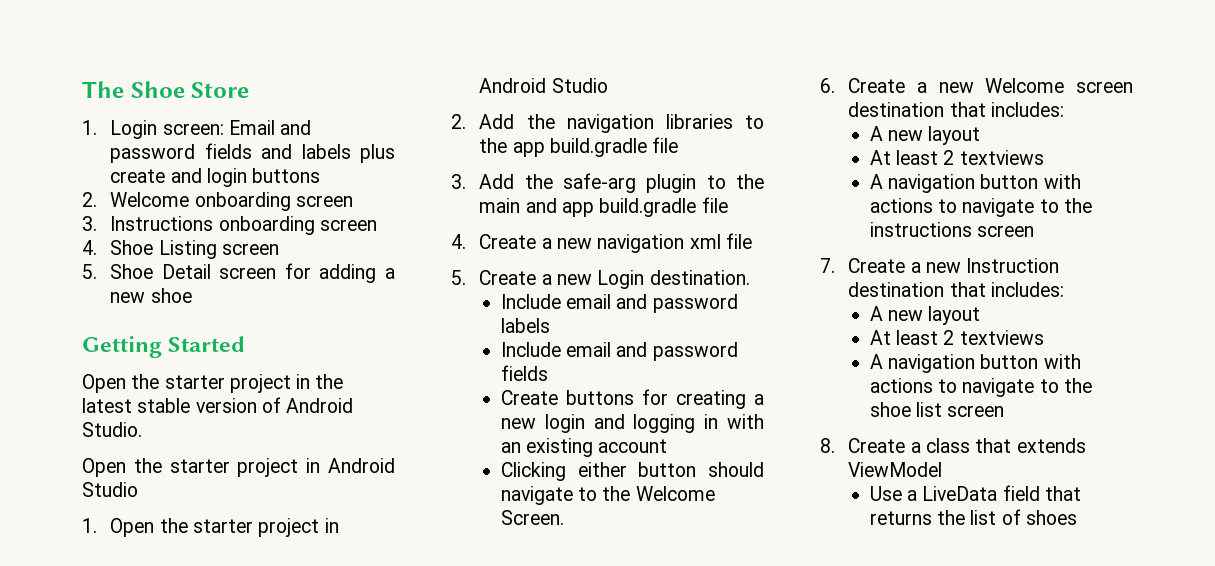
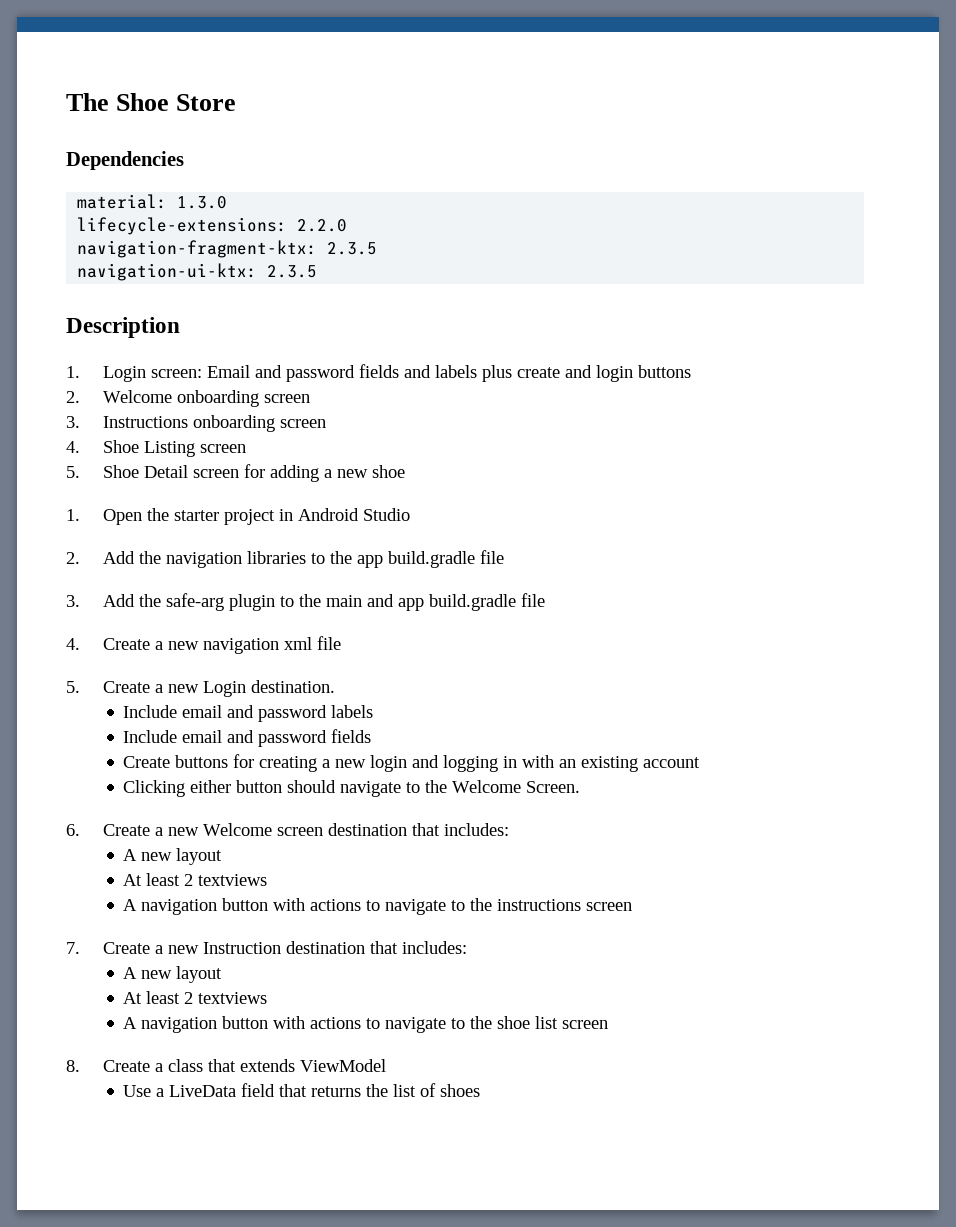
(250, 90) none -> [66,151,184,170] [77,194,228,209] [77,217,348,235] [77,240,378,258] [77,263,318,281] [66,317,180,338] // Dependencies // material: 1.3.0 // lifecycle-extensions: 2.2.0 // navigation-fragment-ktx: 2.3.5 // navigation-ui-ktx: 2.3.5 // Description
[82,336,246,358] [82,374,344,393] [82,397,354,413] [82,422,142,437] [82,458,396,477] [82,482,138,497] // Getting Started // Open the starter project in the latest stable version of Android Studio. // Open the starter project in Android Studio -> (405, 471) none

